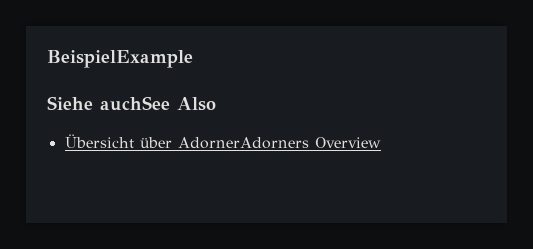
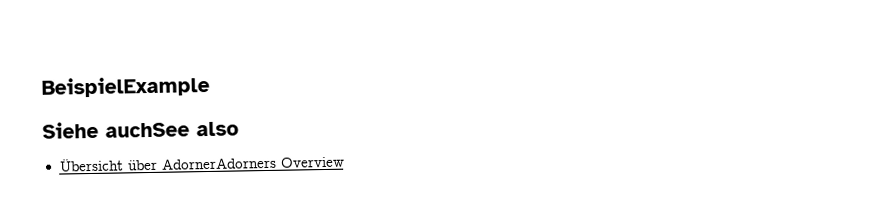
[177,97,216,111] Also -> [196,121,239,137] also

